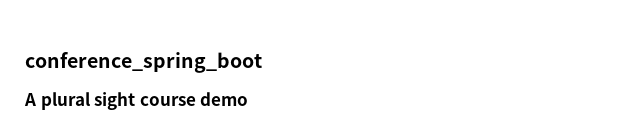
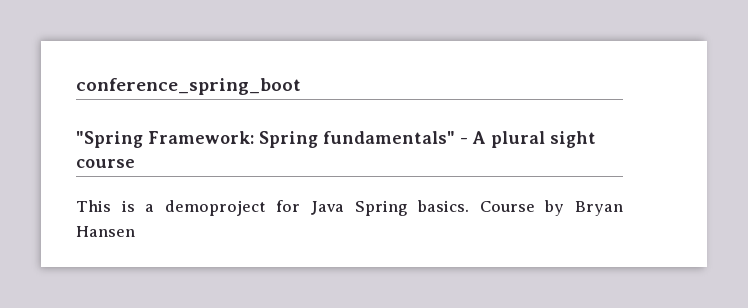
(262, 62) none -> [76,131,468,148] "Spring Framework: Spring fundamentals" -
[200,92,249,106] demo -> [76,200,624,216] [76,226,135,237] // This is a demoproject for Java Spring basics. Course by Bryan Hansen

